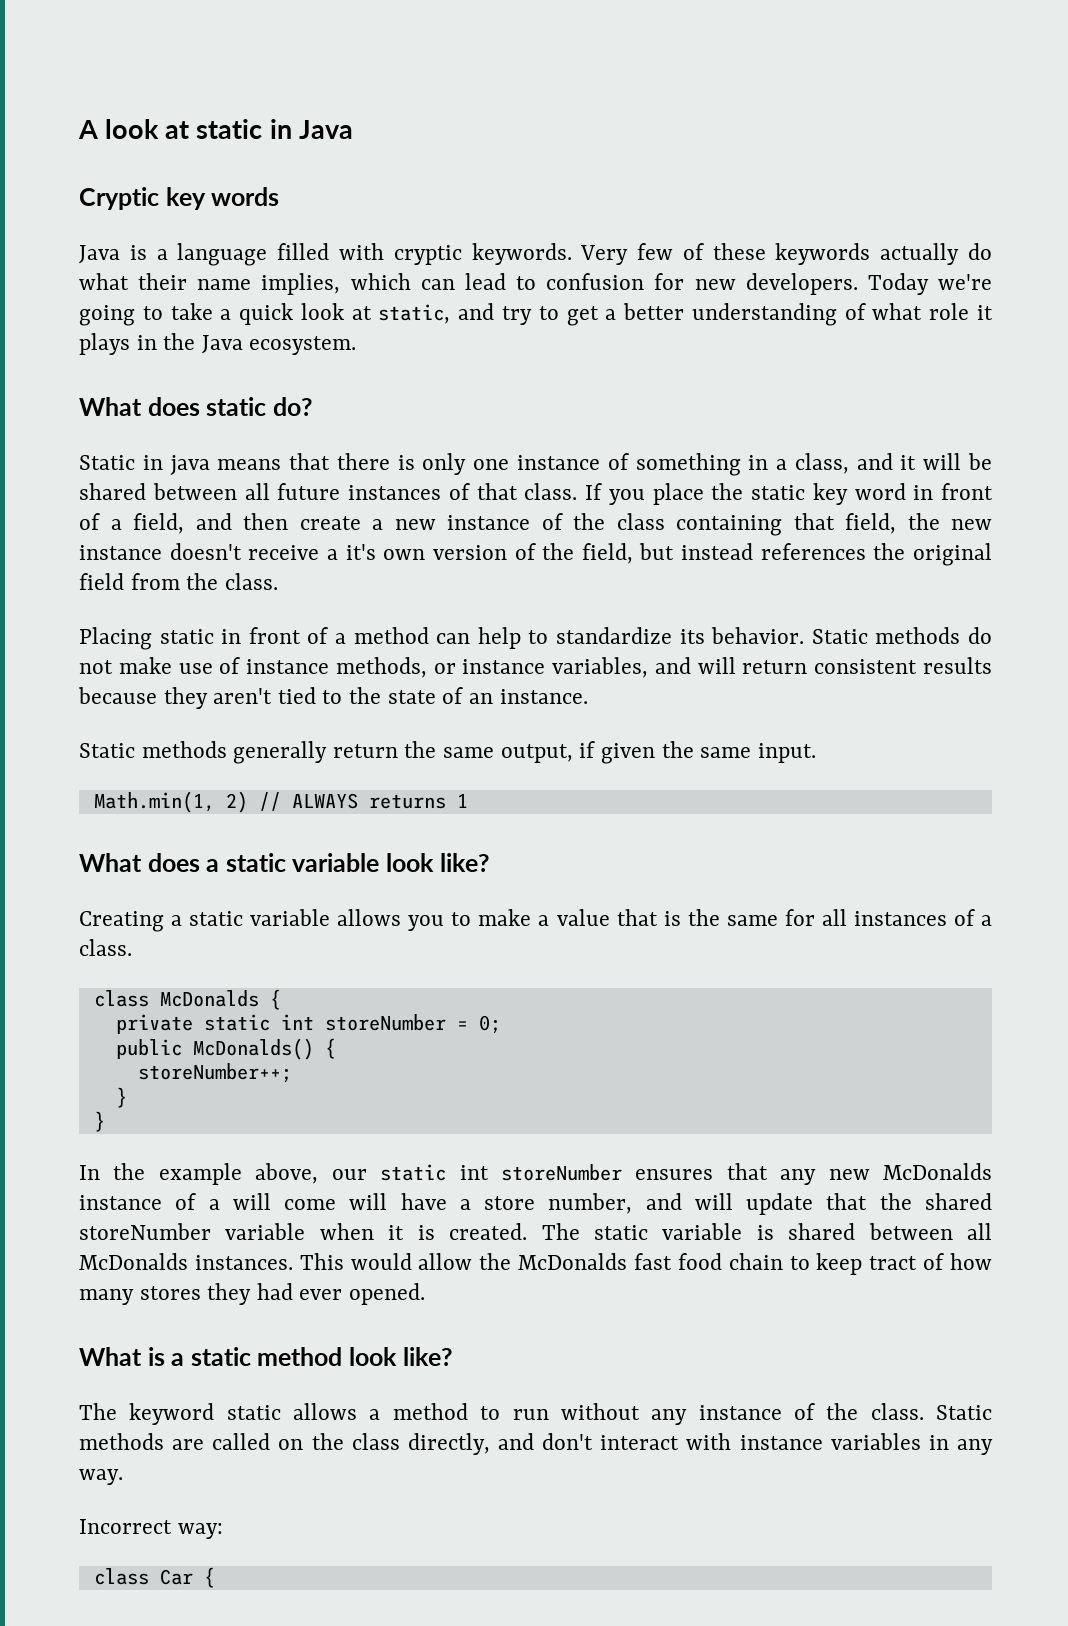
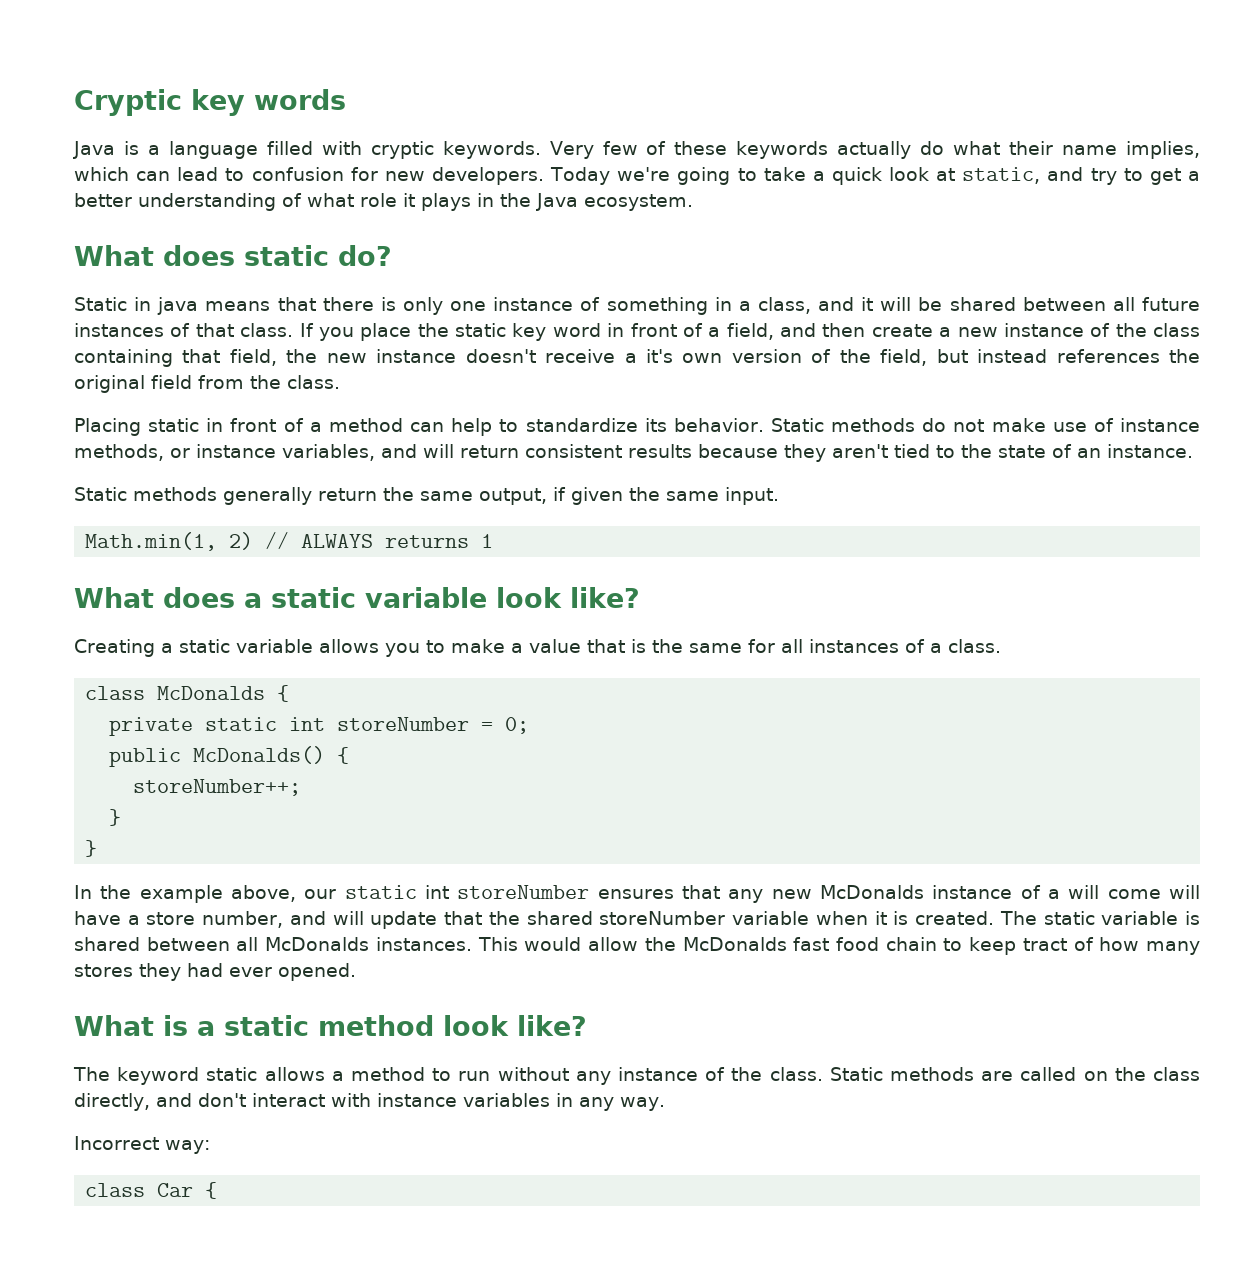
[78,119,353,139] A look at static in Java // -> (74, 102) none

